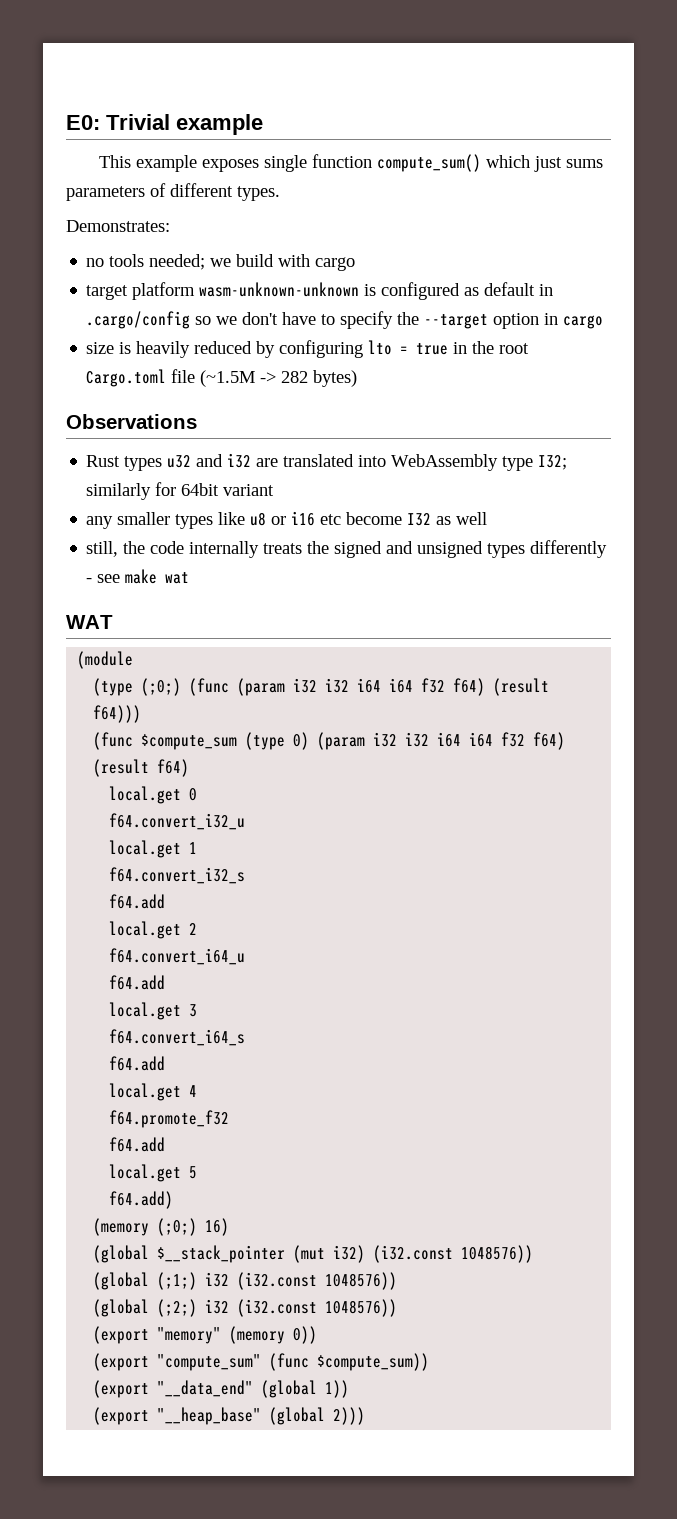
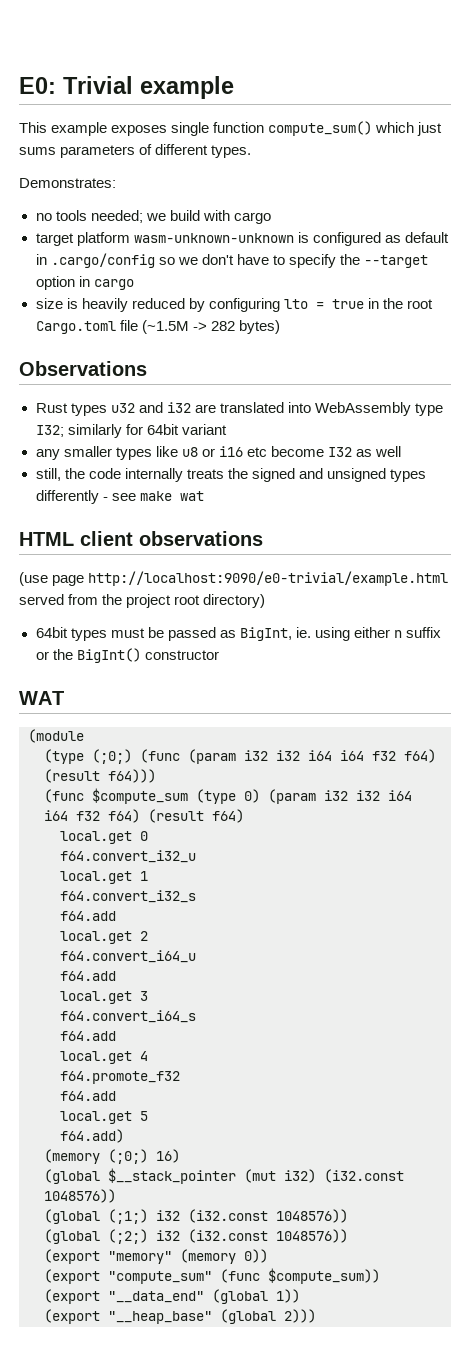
(190, 578) none -> [19,531,263,546] [19,571,449,586] [19,594,266,608] [35,627,442,641] [35,648,219,663] // HTML client observations // (use page http://localhost:9090/e0-trivial/example.html served from the project root directory) // 64bit types must be passed as BigInt, ie. using either n suffix or the BigInt() constructor

